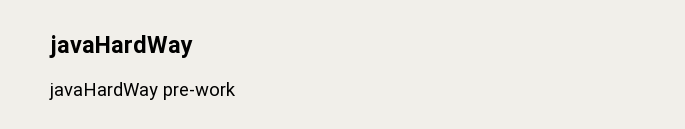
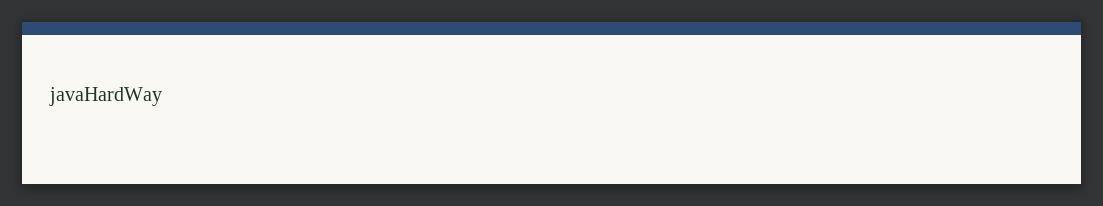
[49,35,193,58] [49,82,236,100] javaHardWay // javaHardWay pre-work -> [49,87,162,106] javaHardWay

